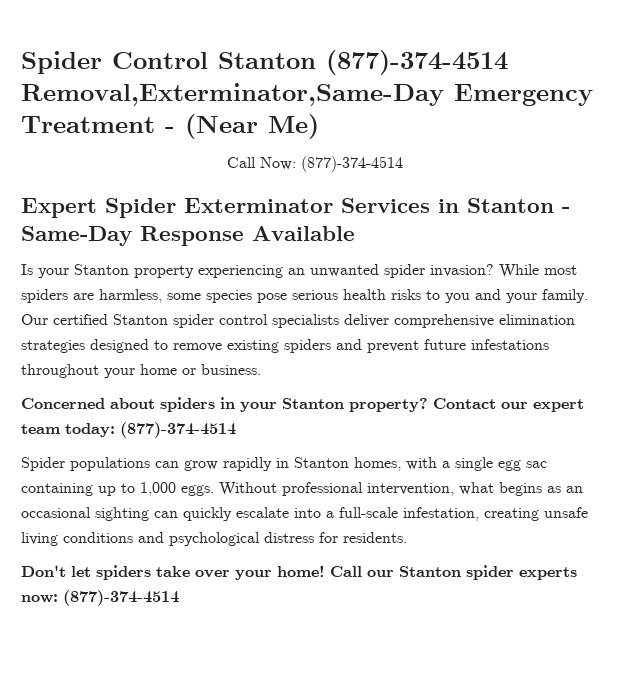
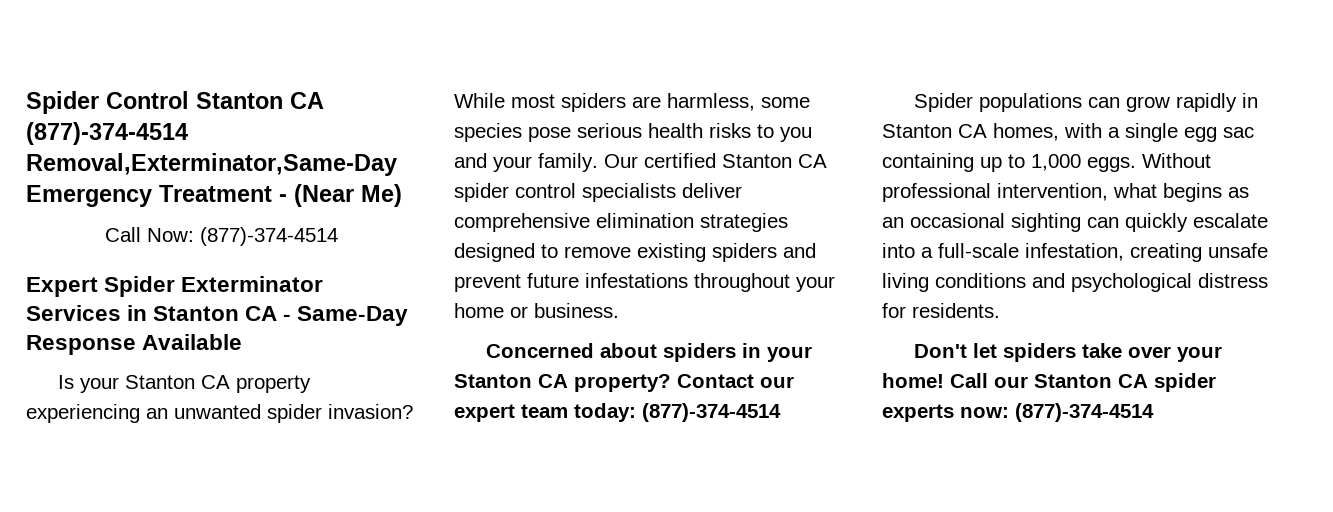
(316, 60) none -> [290,92,324,109] CA
(554, 205) none -> [245,306,278,321] CA
(129, 269) none -> [200,375,230,389] CA
(168, 319) none -> [798,154,827,168] CA
(344, 403) none -> [538,374,568,388] CA
(349, 462) none -> [958,124,987,138] CA
(461, 571) none -> [1118,374,1148,388] CA

